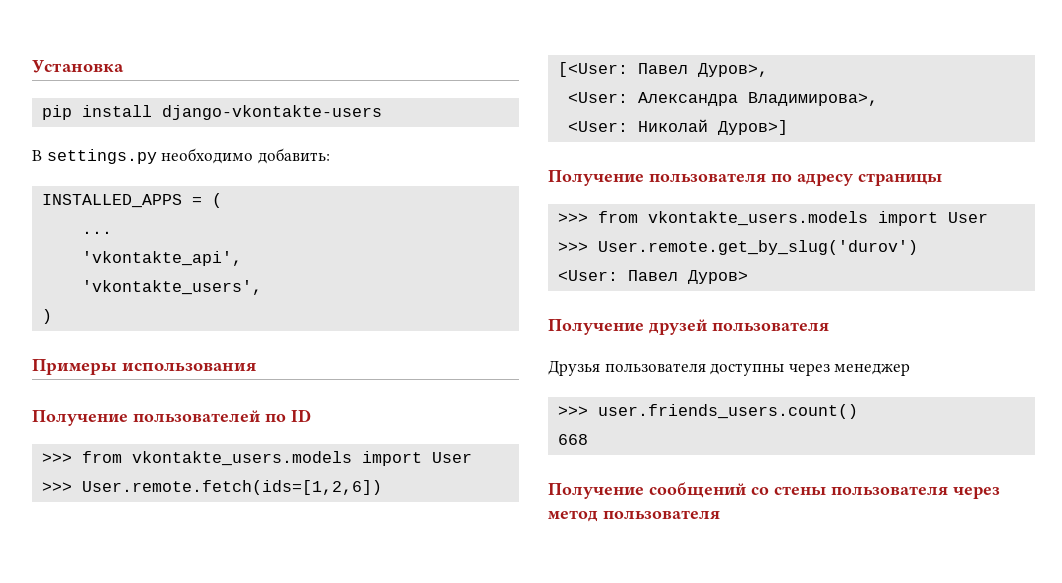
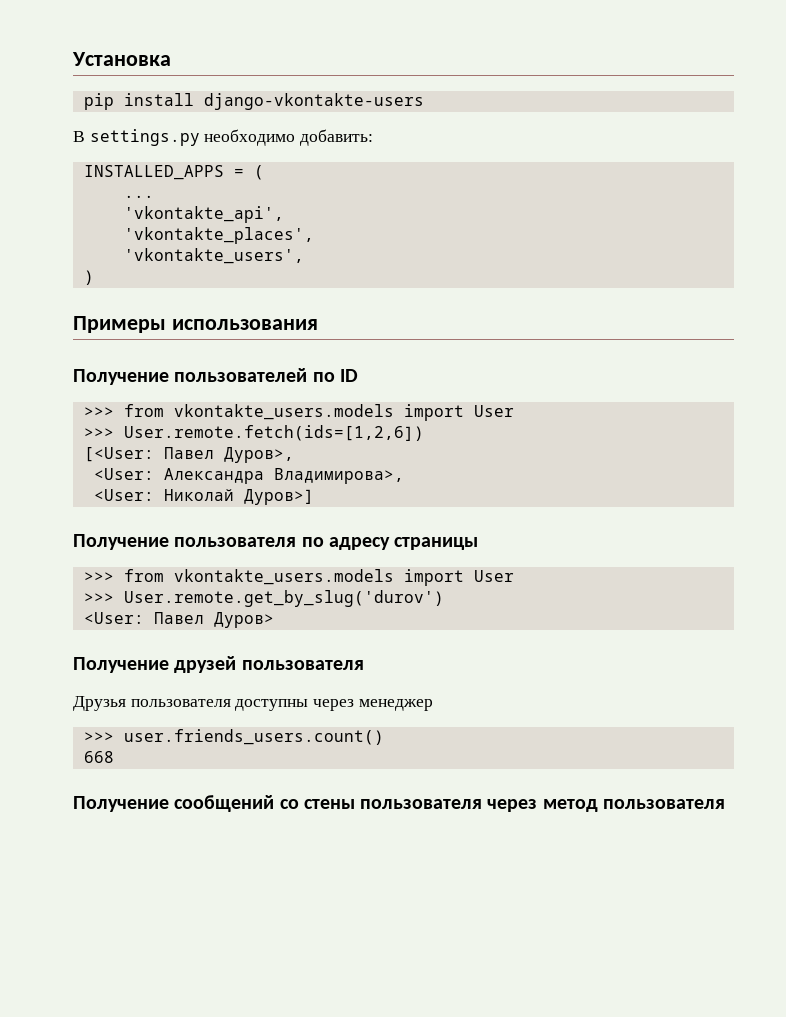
(243, 258) none -> [123,227,314,244] // 'vkontakte_places',

